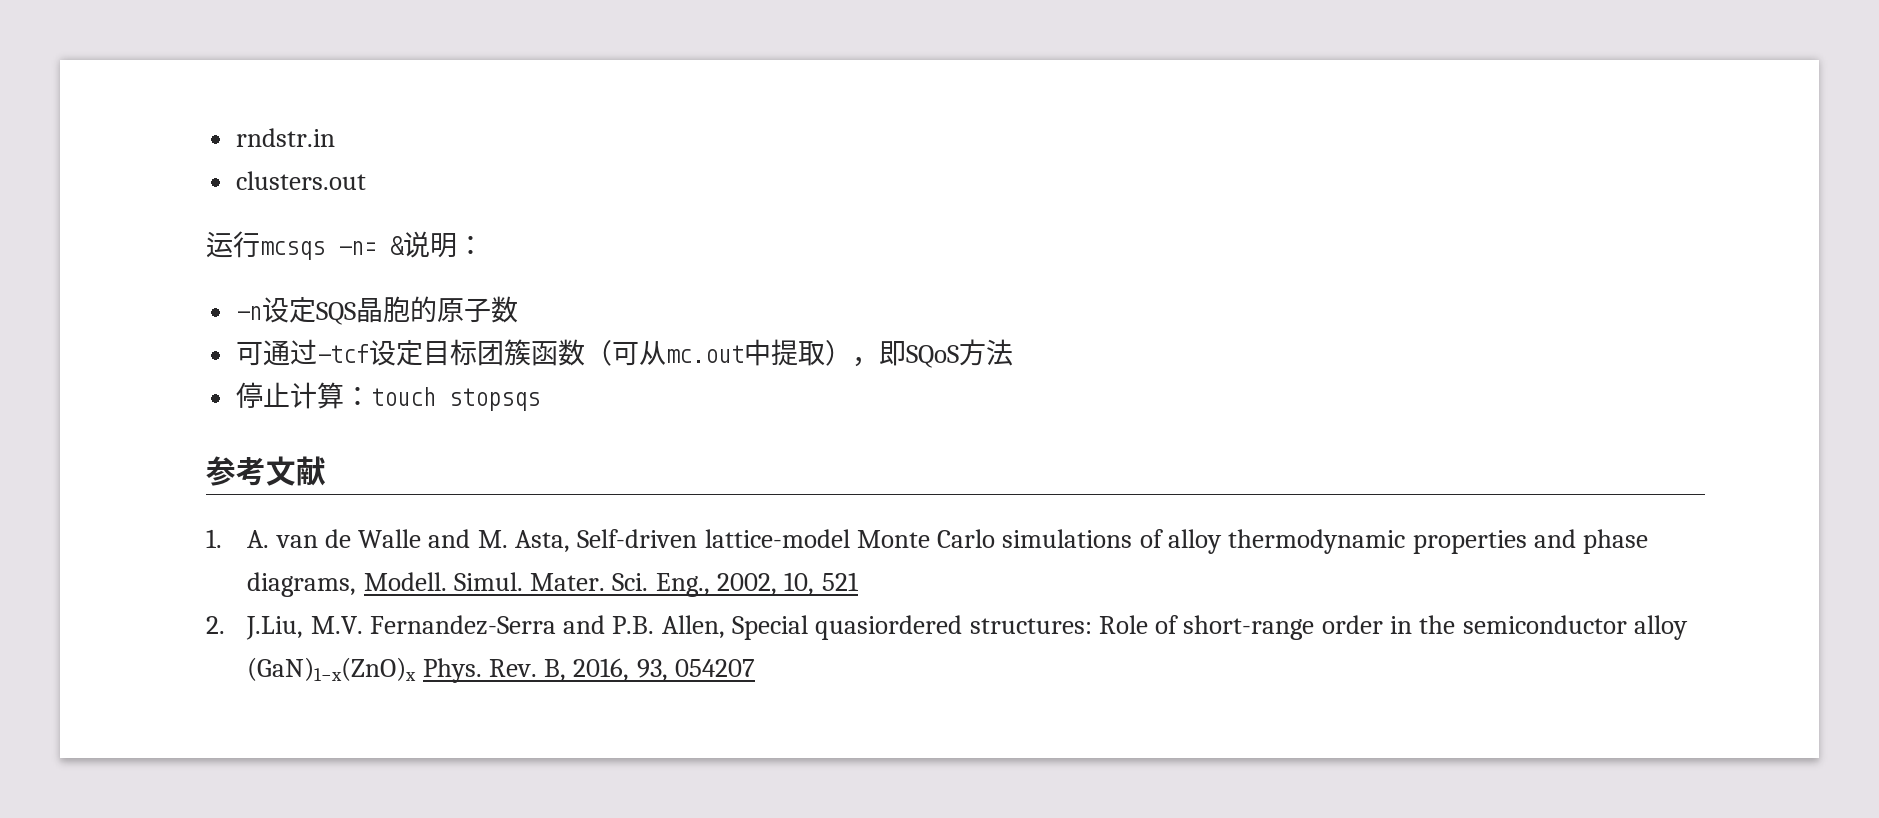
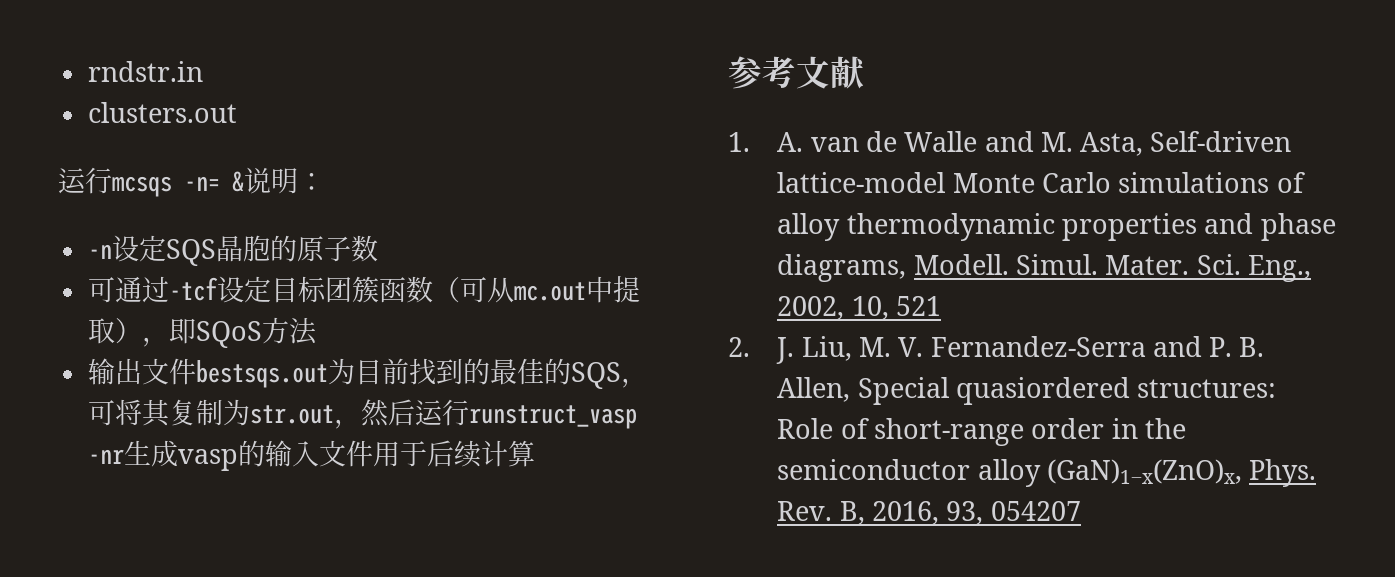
[235,382,290,408] 停止 -> [87,358,648,389] [87,399,637,429] [87,440,481,471] 输出文件bestsqs.out为目前找到的最佳的SQS，可将其复制为str.out，然后运行runstruct_vasp -nr生成vasp的输入文件用于后续
[343,386,540,411] ：touch stopsqs -> (535, 453) none
[246,615,655,640] J.Liu, M.V. Fernandez-Serra and P.B. -> [776,336,1265,364] J. Liu, M. V. Fernandez-Serra and P. B.
[247,657,417,681] (GaN)1−x(ZnO)x -> [1046,459,1242,484] (GaN)1−x(ZnO)x,

